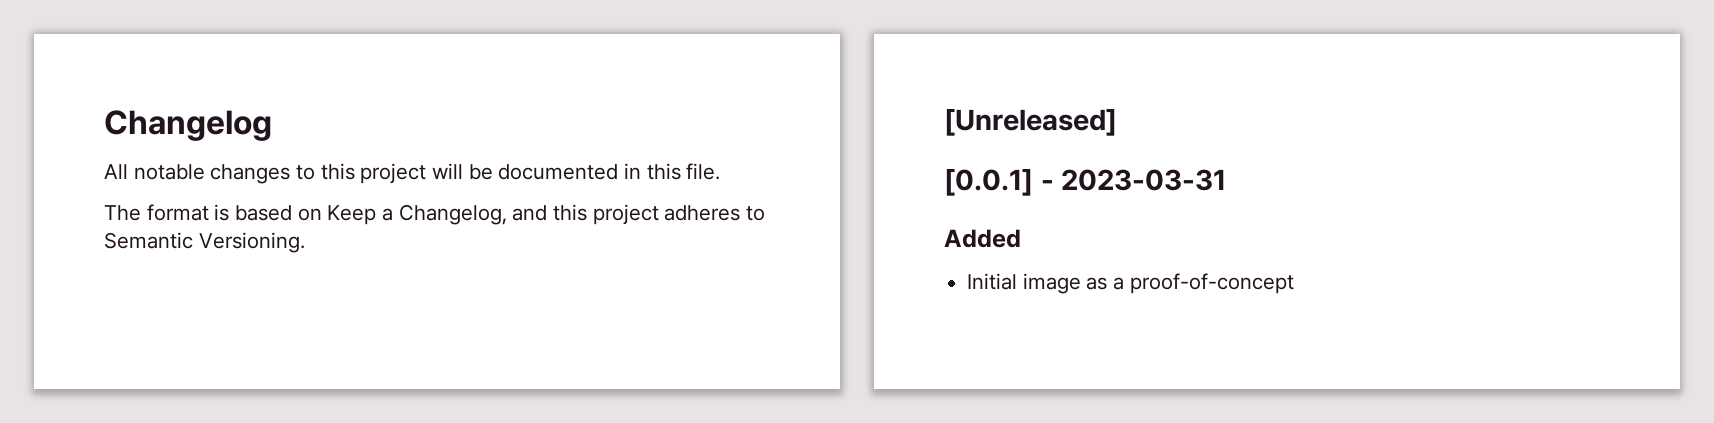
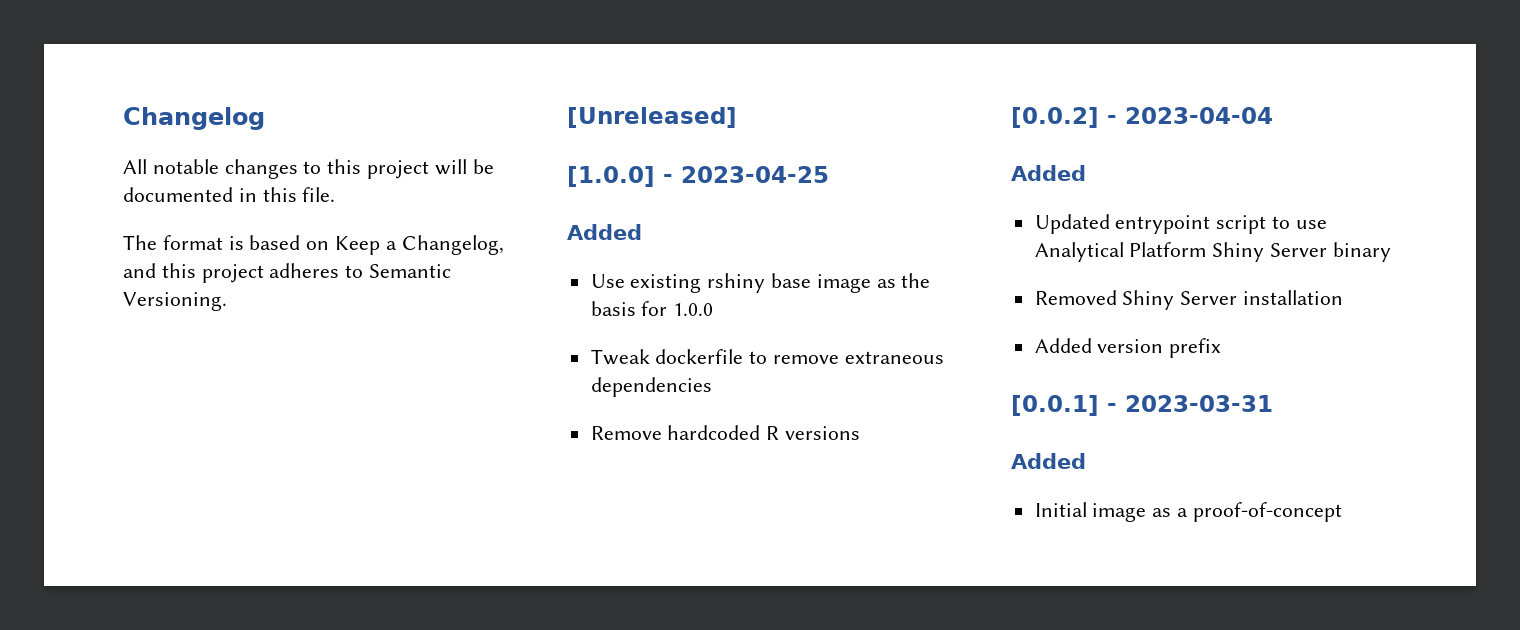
(1117, 122) none -> [567,166,829,187] [567,224,642,240] [590,273,931,293] [590,301,714,316] [590,349,944,365] [590,377,712,397] [590,425,861,440] [1011,107,1273,128] [1011,165,1086,181] [1034,214,1327,234] [1034,242,1391,262] [1034,290,1344,310] [1034,338,1222,358] // [1.0.0] - 2023-04-25 // Added // Use existing rshiny base image as the basis for 1.0.0 // Tweak dockerfile to remove extraneous dependencies // Remove hardcoded R versions // [0.0.2] - 2023-04-04 // Added // Updated entrypoint script to use Analytical Platform Shiny Server binary // Removed Shiny Server installation // Added version prefix

